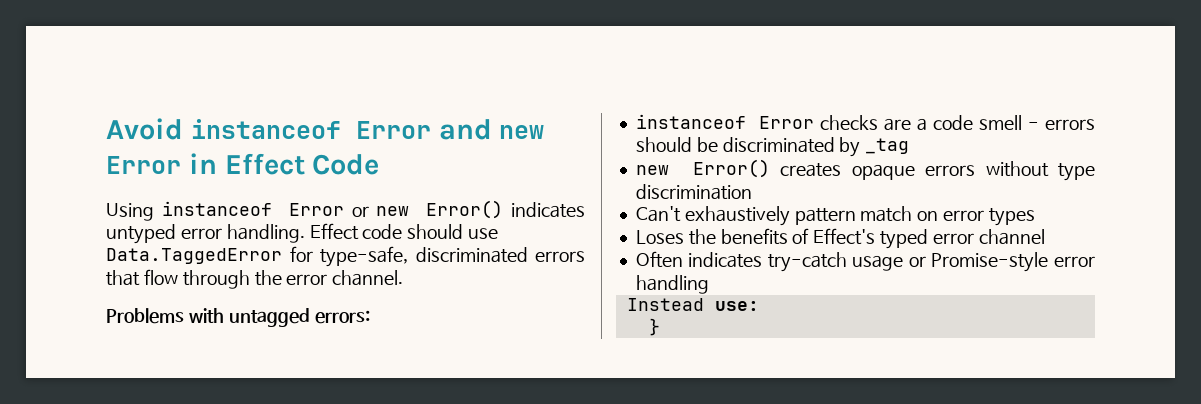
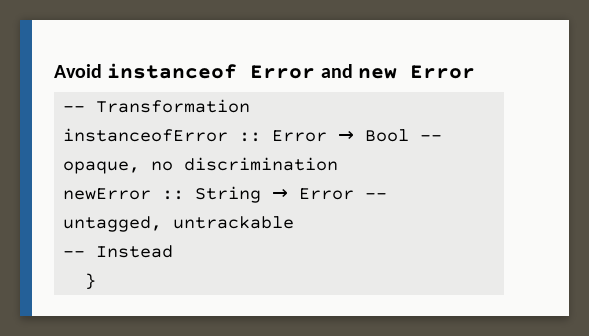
[188,153,380,175] [106,200,585,221] [106,223,499,244] [106,246,585,267] [106,269,404,289] [106,308,370,327] [635,114,1095,131] [635,137,910,157] [635,159,1095,181] [635,184,752,200] [635,206,1035,226] [635,228,1045,249] [635,251,1095,272] [635,275,709,294] in Effect Code // Using instanceof Error or new Error() indicates untyped error handling. Effect code should use Data.TaggedError for type-safe, discriminated errors that flow through the error channel. // Problems with untagged errors: // instanceof Error checks are a code smell - errors should be discriminated by _tag // new Error() creates opaque errors without type discrimination // Can't exhaustively pattern match on error types // Loses the benefits of Effect's typed error channel // Often indicates try-catch usage or Promise-style error handling // -> [63,99,250,113] [63,128,442,142] [63,157,338,174] [63,186,387,203] [63,216,294,232] [63,251,85,257] // -- Transformation // instanceofError :: Error → Bool -- opaque, no discrimination // newError :: String → Error -- untagged, untrackable // --
[714,301,759,311] use: -> (173, 251) none

